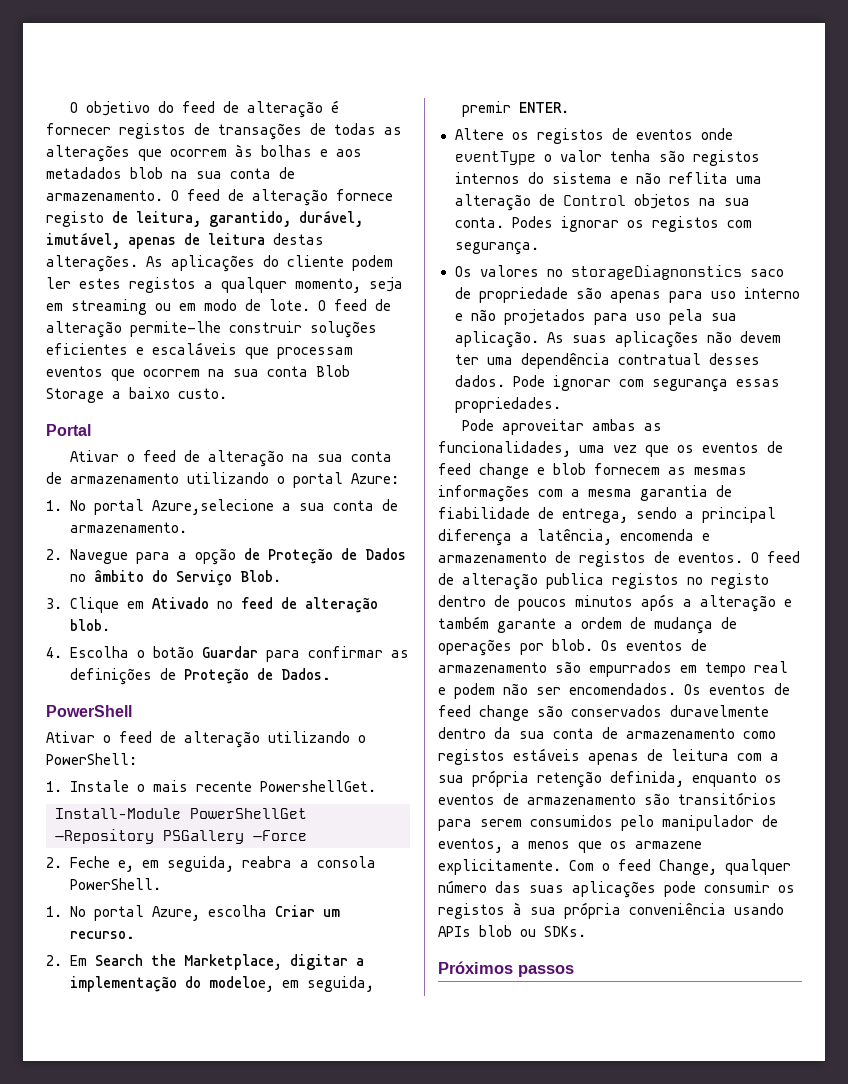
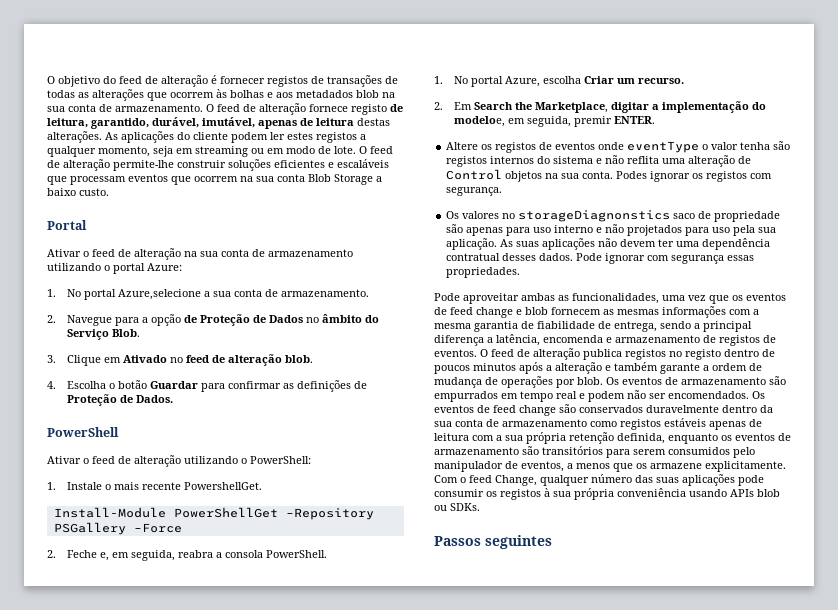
[438,961,574,977] Próximos passos -> [434,535,552,549] Passos seguintes

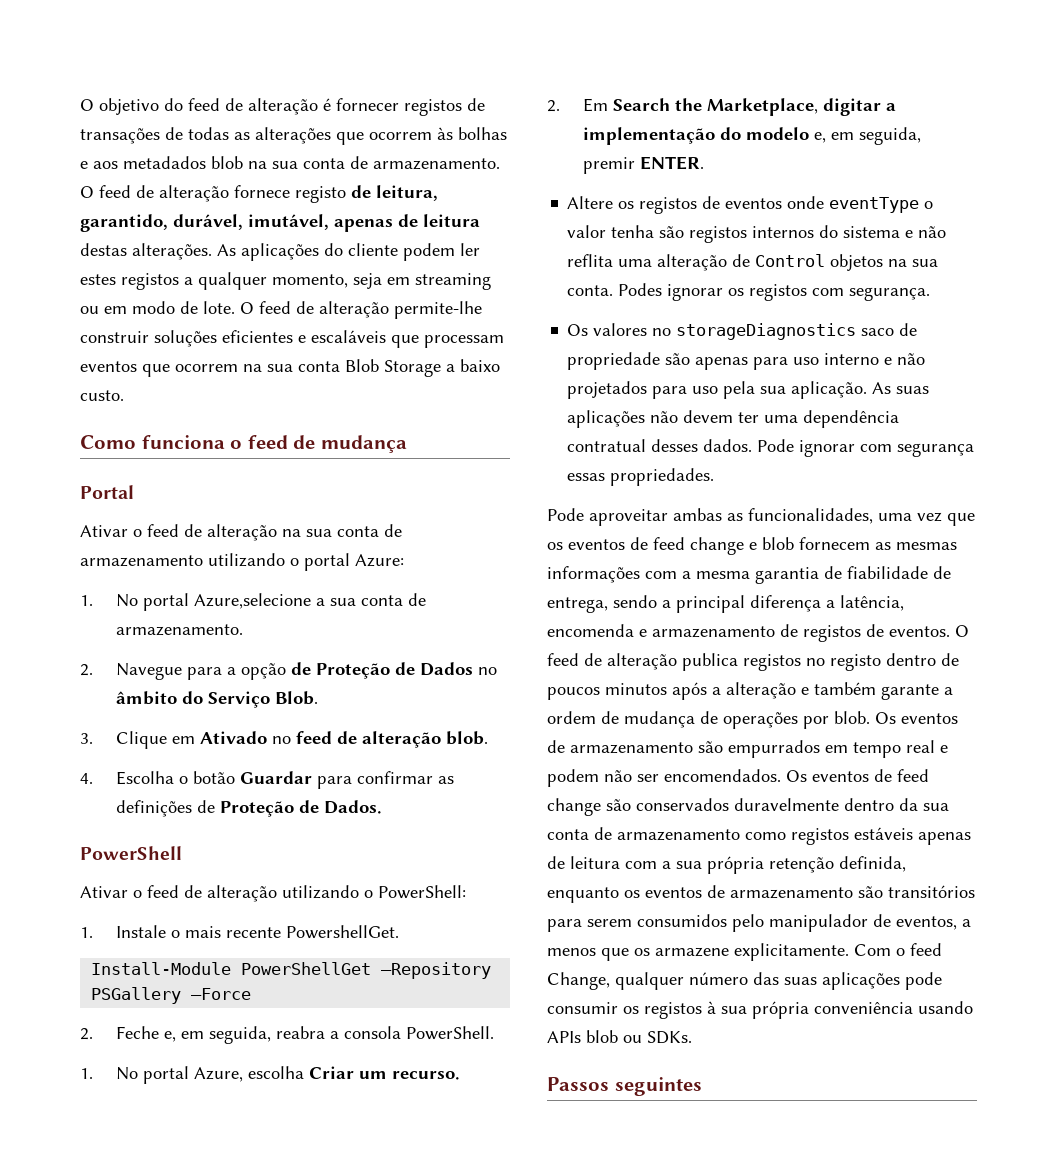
(109, 192) none -> [80,435,407,453] // Como funciona o feed de mudança
[453,116,505,127] modeloe, -> [745,127,826,143] modelo e,
[518,210,671,222] storageDiagnonstics -> [676,323,857,340] storageDiagnostics

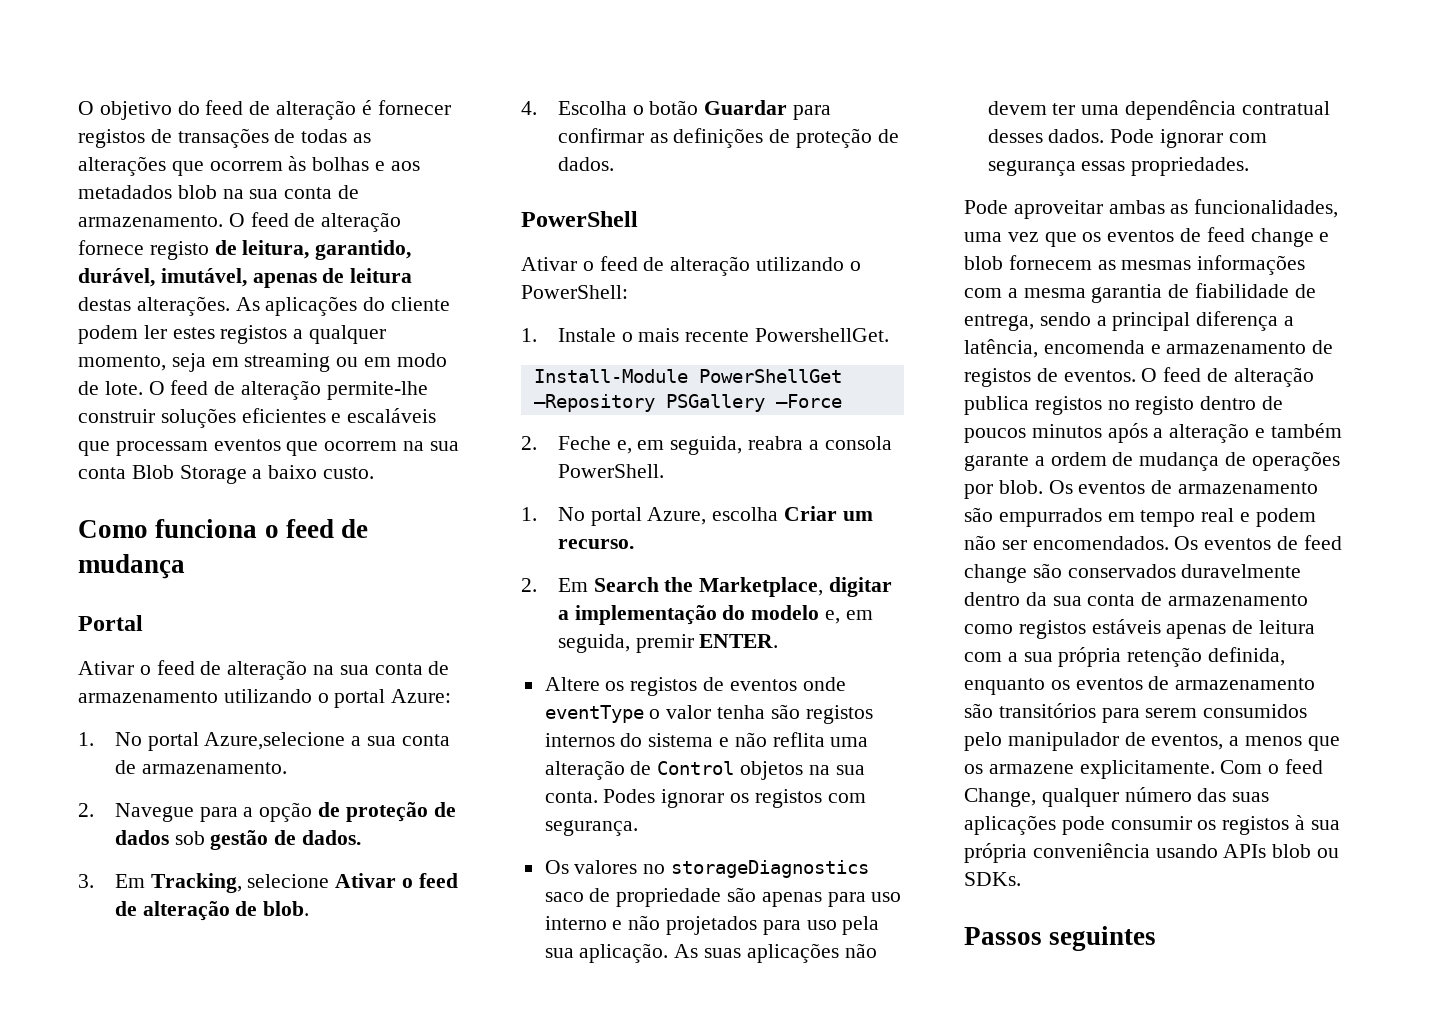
[315,662,497,679] [115,691,318,708] [80,731,441,749] Proteção de Dados no âmbito do Serviço Blob. // 3. Clique em Ativado no feed de alteração -> [345,802,456,822] [114,830,361,850] [78,873,458,893] [114,901,258,921] proteção de dados sob gestão de dados. // 3. Em Tracking, selecione Ativar o feed de alteração de
[219,800,382,817] Proteção de Dados. -> [795,128,899,148] [557,157,614,171] proteção de dados.

